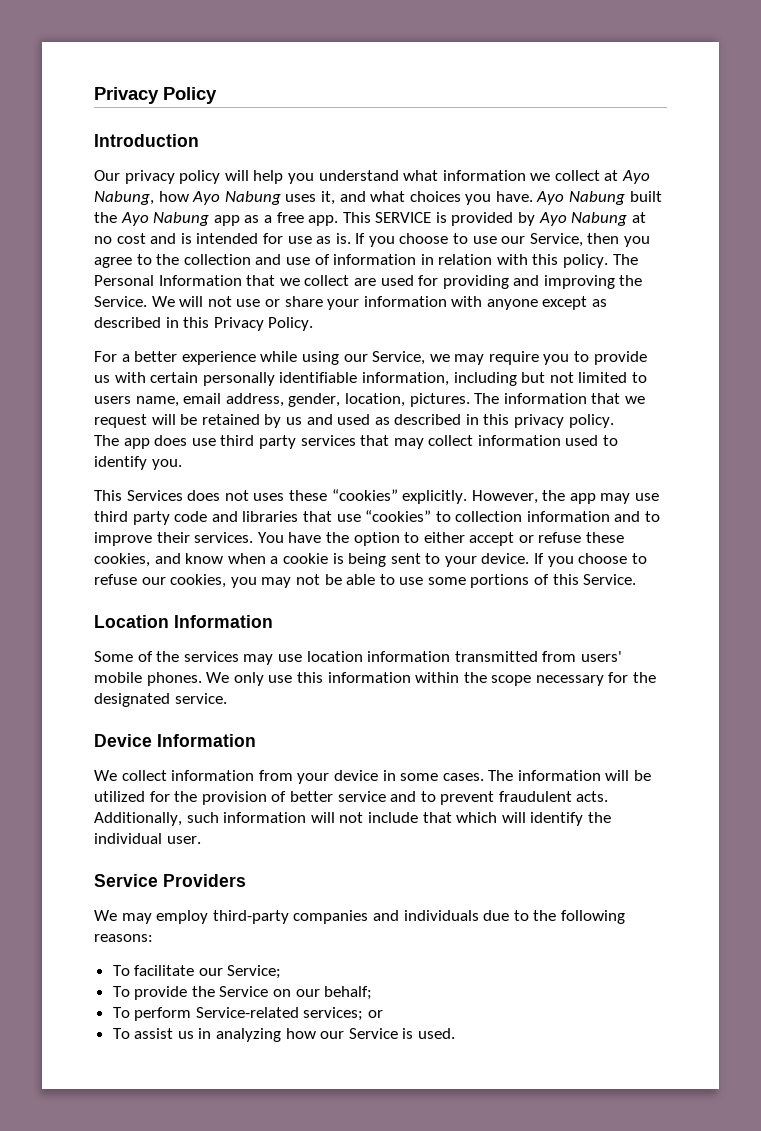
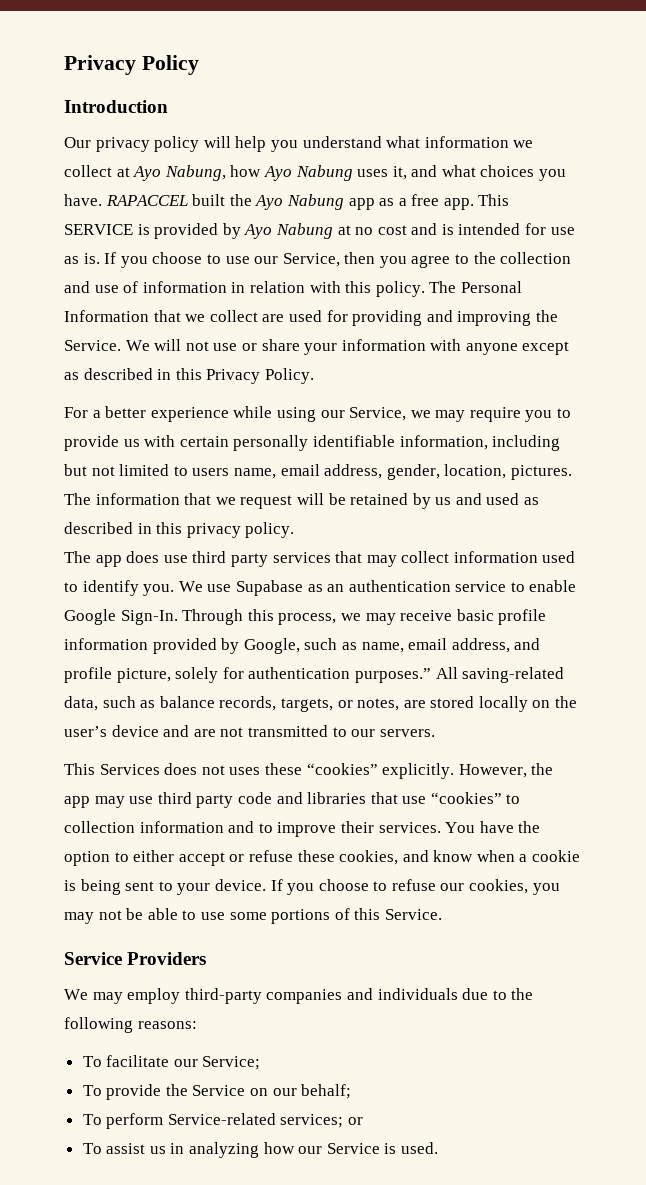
[536,191,626,205] Ayo Nabung -> [105,195,188,206] RAPACCEL
(182, 464) none -> [178,580,577,596] [64,609,547,625] [64,638,541,654] [64,667,565,683] [64,696,578,712] [64,725,435,737] We use Supabase as an authentication service to enable Google Sign-In. Through this process, we may receive basic profile information provided by Google, such as name, email address, and profile picture, solely for authentication purposes.” All saving-related data, such as balance records, targets, or notes, are stored locally on the user’s device and are not transmitted to our servers.
[94,615,273,628] [94,651,622,665] [94,672,657,686] [94,693,227,707] [94,734,256,747] [94,770,652,784] [94,791,609,805] [94,812,611,826] [94,833,201,844] // Location Information // Some of the services may use location information transmitted from users' mobile phones. We only use this information within the scope necessary for the designated service. // Device Information // We collect information from your device in some cases. The information will be utilized for the provision of better service and to prevent fraudulent acts. Additionally, such information will not include that which will identify the individual user. -> (442, 914) none

